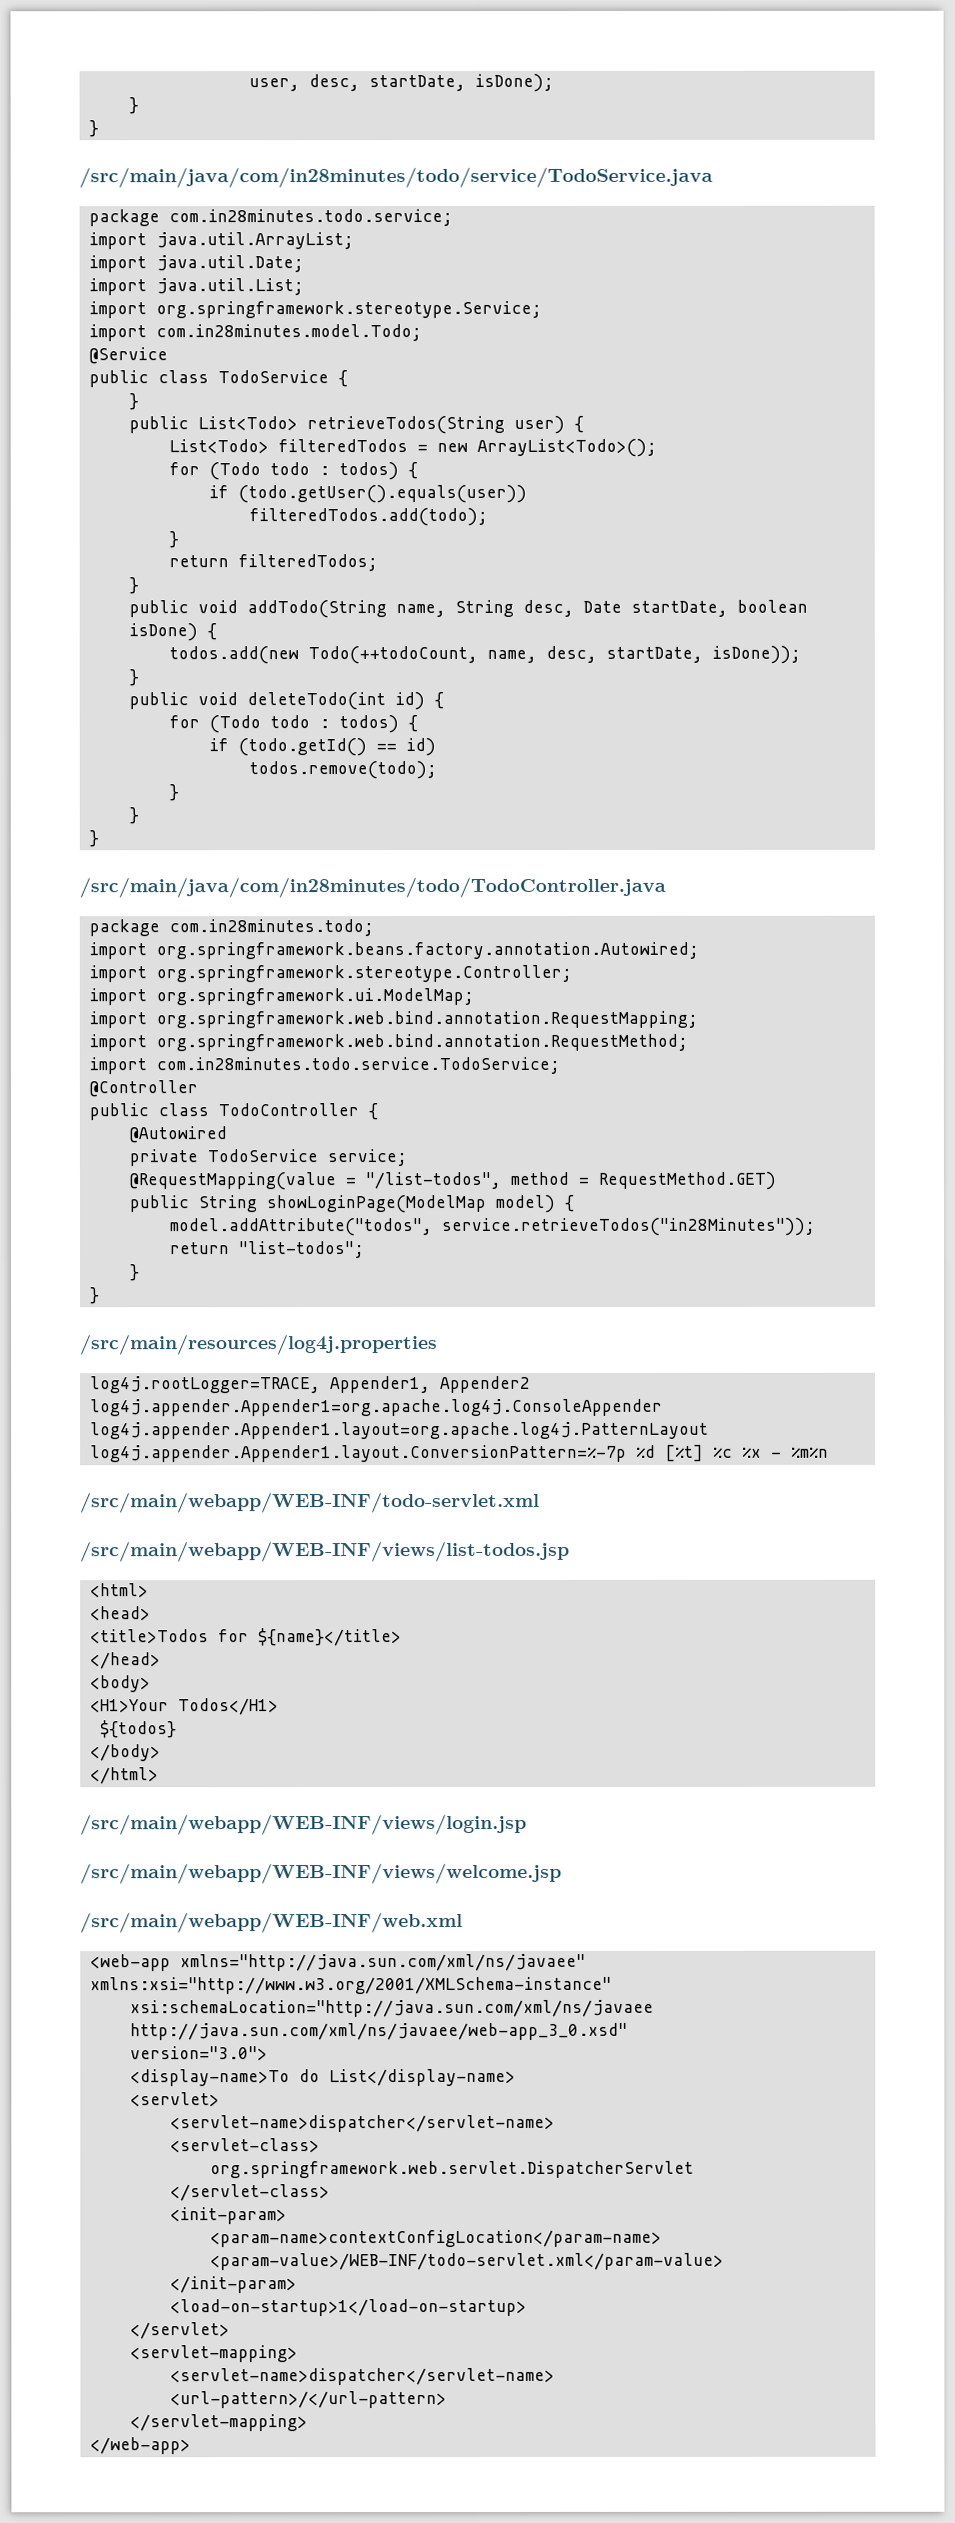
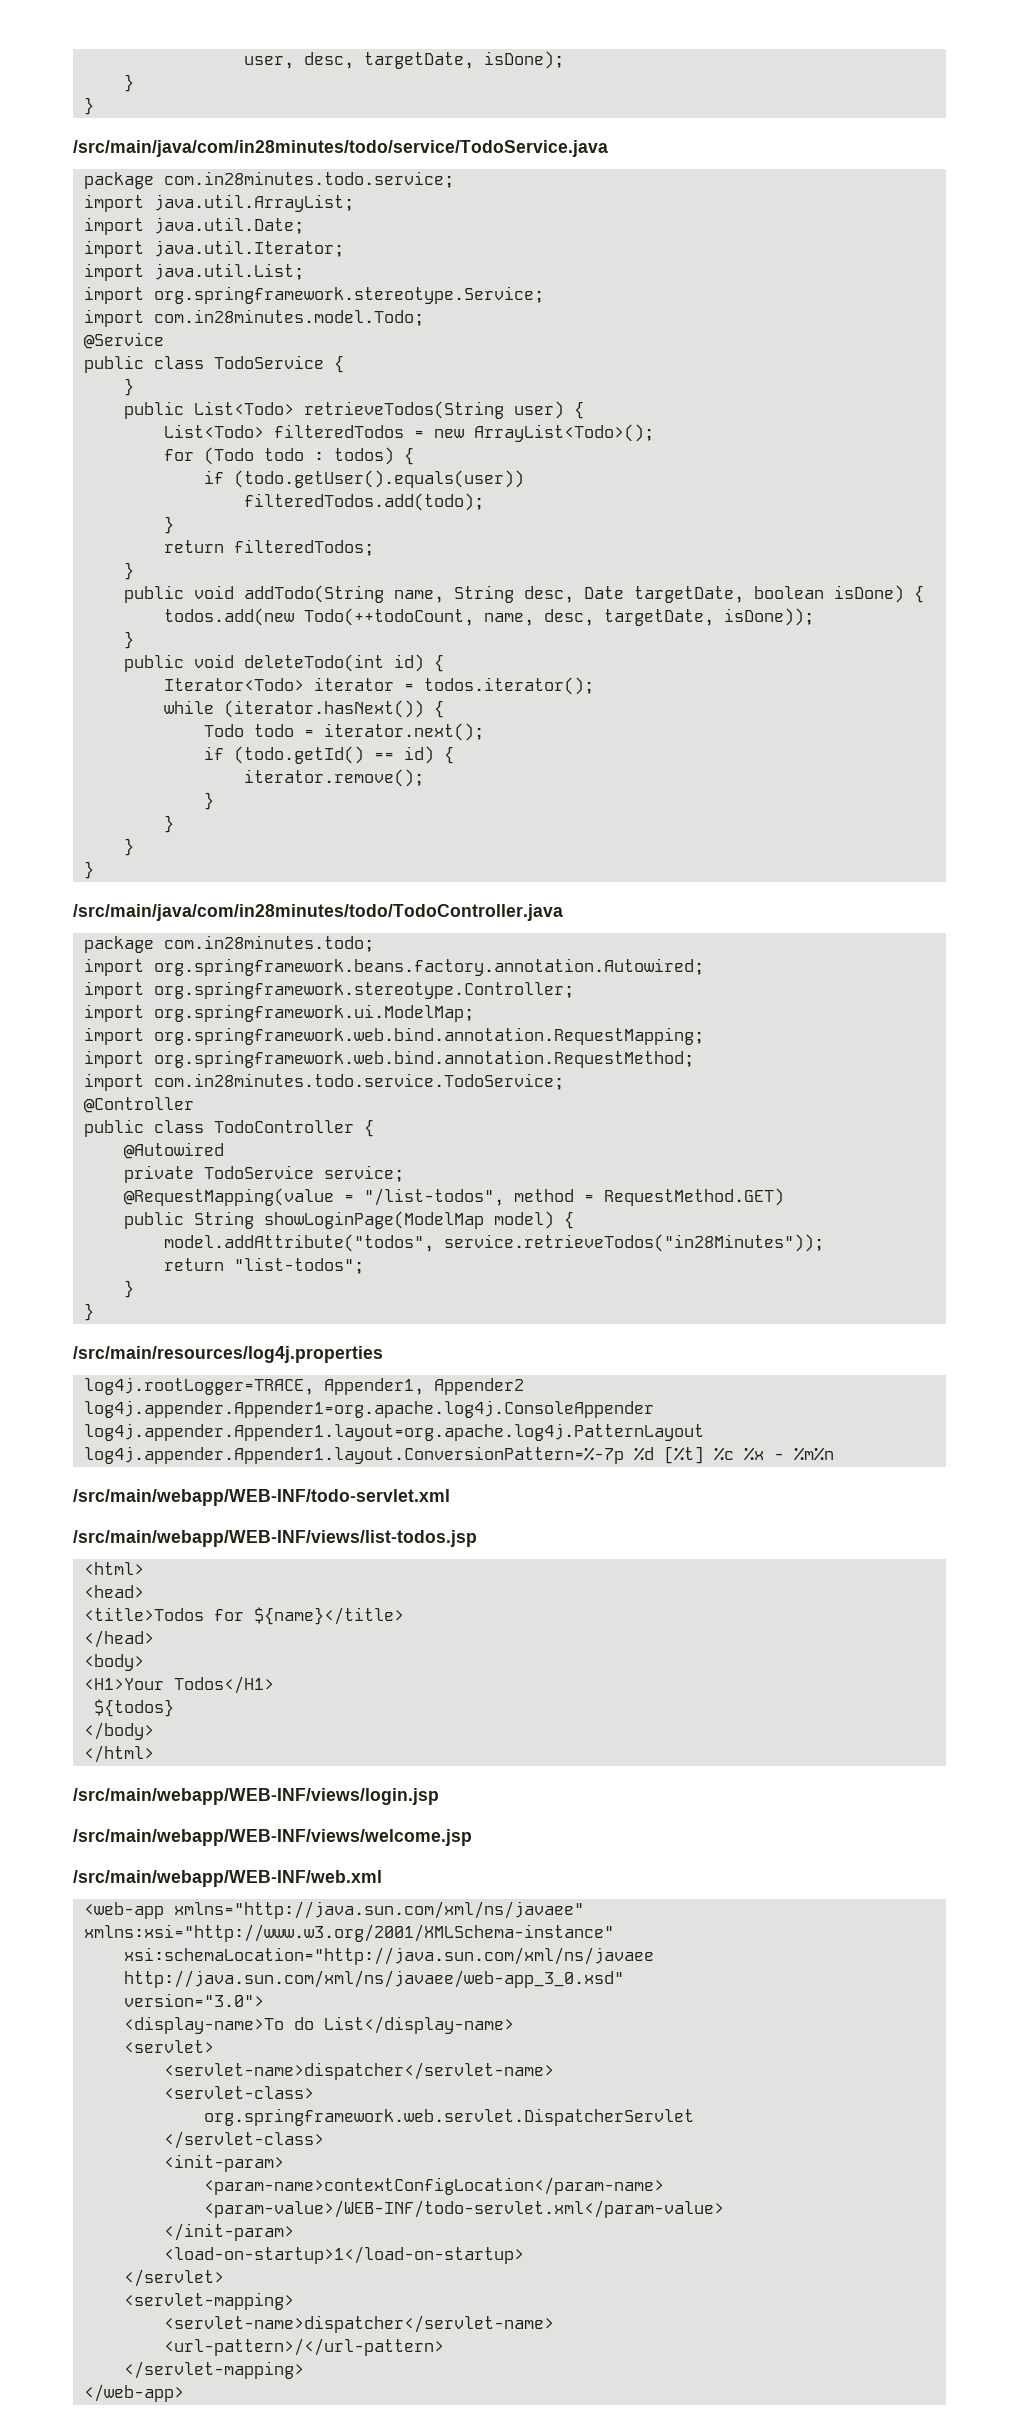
[368,75,466,92] startDate, -> [363,52,474,69] targetDate,
(304, 264) none -> [83,240,344,258] // import java.util.Iterator;
[630,600,728,617] startDate, -> [633,586,744,603] targetDate,
[605,646,703,663] startDate, -> [603,609,714,626] targetDate,
[168,715,418,734] for (Todo todo : todos) { -> [163,677,594,695] [163,700,444,718] [203,723,484,741] Iterator<Todo> iterator = todos.iterator(); // while (iterator.hasNext()) { // Todo todo = iterator.next();
[248,761,437,780] // todos.remove(todo); -> [443,746,454,764] [243,769,424,787] [203,792,214,810] { // iterator.remove(); // }

